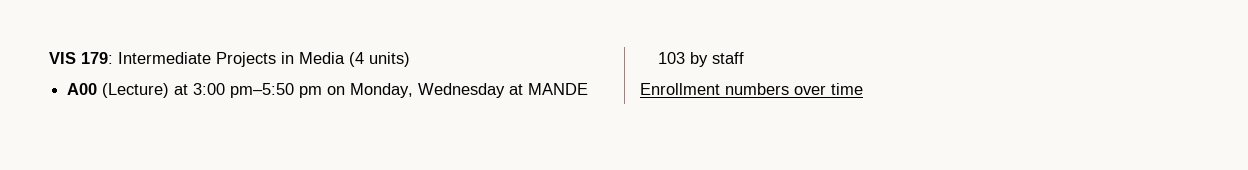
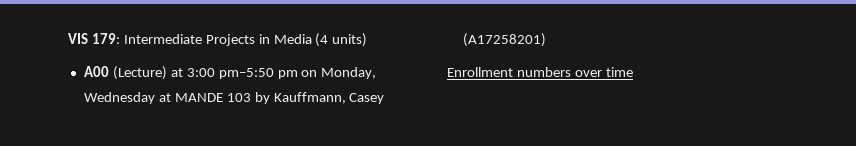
[712,52,745,64] staff -> [273,92,385,104] [462,33,546,47] Kauffmann, Casey (A17258201)

